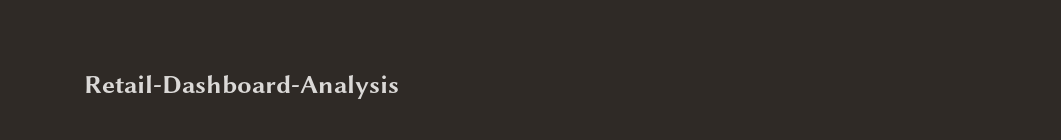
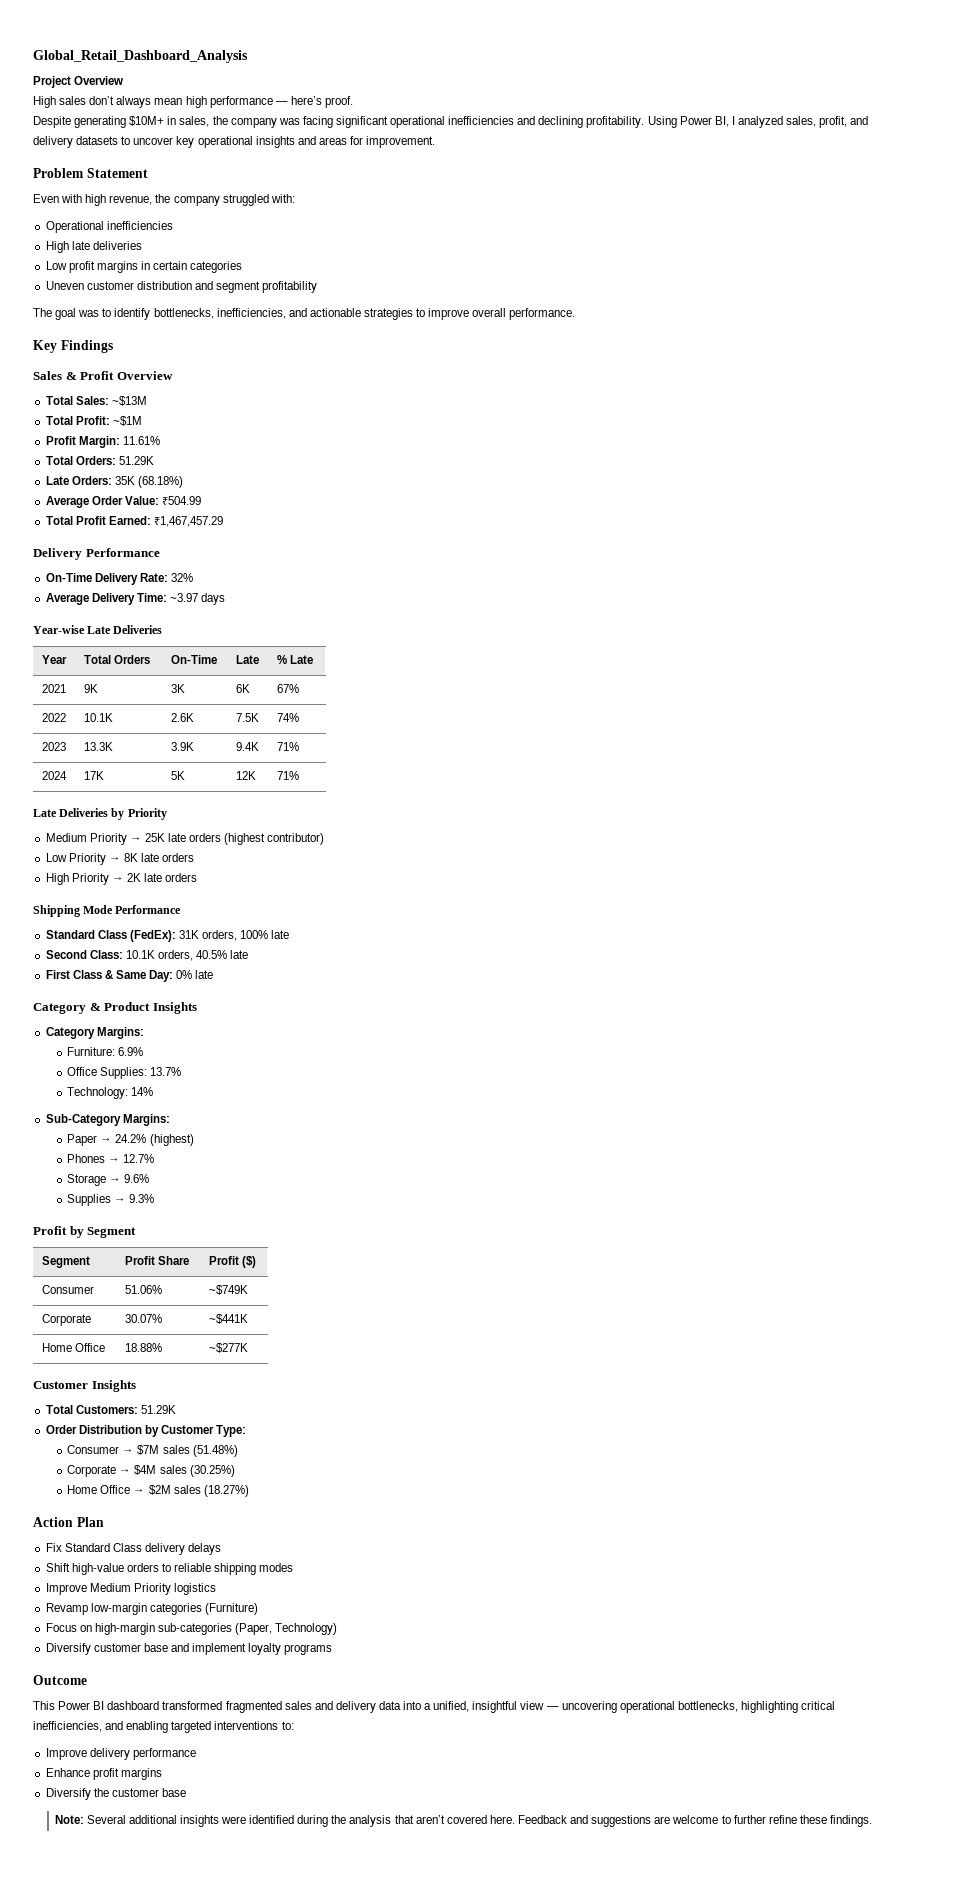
[84,75,399,99] Retail-Dashboard-Analysis -> [33,50,248,63] [33,76,124,88] [33,96,353,108] [33,116,869,128] [33,136,436,148] [33,168,148,178] [33,194,295,206] [45,221,173,233] [45,241,142,253] [45,261,243,273] [45,281,318,293] [33,308,576,320] [33,340,113,353] [33,371,173,380] [45,396,147,406] [45,416,142,426] [45,436,160,448] [45,456,154,465] [45,476,183,488] [45,496,201,508] [45,516,223,527] [33,548,160,560] [45,573,193,585] [45,593,226,605] [33,625,163,634] [41,655,67,664] [83,655,151,664] [170,655,217,664] [235,655,259,664] [276,655,314,664] [41,684,66,693] [83,684,98,693] [170,684,185,693] [235,684,250,693] [276,684,299,693] [41,713,66,722] [83,713,113,722] [170,713,194,722] [235,713,259,722] [276,713,299,722] [41,742,66,751] [83,742,113,751] [170,742,194,751] [235,742,259,751] [276,742,299,751] [41,771,67,780] [83,771,104,780] [170,771,185,780] [235,771,256,780] [276,771,299,780] [33,808,167,820] [45,833,325,845] [45,853,195,865] [45,873,198,885] [33,905,182,917] [45,930,290,942] [45,950,249,961] [45,970,214,982] [33,1002,197,1014] [45,1027,144,1039] [67,1047,144,1056] [67,1067,182,1079] [67,1087,154,1099] [45,1114,170,1126] [67,1134,194,1146] [67,1154,155,1163] [67,1174,150,1186] [67,1194,155,1206] [33,1226,137,1238] [41,1256,90,1268] [124,1256,190,1265] [208,1256,257,1268] [41,1285,94,1294] [124,1285,162,1294] [208,1285,248,1295] [41,1314,91,1326] [124,1314,162,1323] [208,1314,248,1324] [41,1343,106,1352] [124,1343,162,1352] [208,1343,248,1353] [33,1380,136,1392] [45,1405,176,1414] [45,1425,247,1437] [67,1445,238,1457] [67,1465,235,1477] [67,1485,249,1497] [33,1517,104,1527] [45,1543,222,1555] [45,1563,294,1575] [45,1583,216,1595] [45,1603,258,1615] [45,1623,338,1635] [45,1643,333,1655] [33,1675,87,1685] [33,1701,836,1713] [33,1721,294,1733] [45,1748,196,1760] [45,1768,162,1780] [45,1788,186,1800] [54,1815,872,1827] Global_Retail_Dashboard_Analysis // Project Overview // High sales don’t always mean high performance — here’s proof. // Despite generating $10M+ in sales, the company was facing significant operational inefficiencies and declining profitability. Using Power BI, I analyzed sales, profit, and delivery datasets to uncover key operational insights and areas for improvement. // Problem Statement // Even with high revenue, the company struggled with: // Operational inefficiencies // High late deliveries // Low profit margins in certain categories // Uneven customer distribution and segment profitability // The goal was to identify bottlenecks, inefficiencies, and actionable strategies to improve overall performance. // Key Findings // Sales & Profit Overview // Total Sales: ~$13M // Total Profit: ~$1M // Profit Margin: 11.61% // Total Orders: 51.29K // Late Orders: 35K (68.18%) // Average Order Value: ₹504.99 // Total Profit Earned: ₹1,467,457.29 // Delivery Performance // On-Time Delivery Rate: 32% // Average Delivery Time: ~3.97 days // Year-wise Late Deliveries // Year | Total Orders | On-Time | Late | % Late // 2021 | 9K | 3K | 6K | 67% // 2022 | 10.1K | 2.6K | 7.5K | 74% // 2023 | 13.3K | 3.9K | 9.4K | 71% // 2024 | 17K | 5K | 12K | 71% // Late Deliveries by Priority // Medium Priority → 25K late orders (highest contributor) // Low Priority → 8K late orders // High Priority → 2K late orders // Shipping Mode Performance // Standard Class (FedEx): 31K orders, 100% late // Second Class: 10.1K orders, 40.5% late // First Class & Same Day: 0% late // Category & Product Insights // Category Margins: // Furniture: 6.9% // Office Supplies: 13.7% // Technology: 14% // Sub-Category Margins: // Paper → 24.2% (highest) // Phones → 12.7% // Storage → 9.6% // Supplies → 9.3% // Profit by Segment // Segment | Profit Share | Profit ($) // Consumer | 51.06% | ~$749K // Corporate | 30.07% | ~$441K // Home Office | 18.88% | ~$277K // Customer Insights // Total Customers: 51.29K // Order Distribution by Customer Type: // Consumer → $7M sales (51.48%) // Corporate → $4M sales (30.25%) // Home Office → $2M sales (18.27%) // Action Plan // Fix Standard Class delivery delays // Shift high-value orders to reliable shipping modes // Improve Medium Priority logistics // Revamp low-margin categories (Furniture) // Focus on high-margin sub-categories (Paper, Technology) // Diversify customer base and implement loyalty programs // Outcome // This Power BI dashboard transformed fragmented sales and delivery data into a unified, insightful view — uncovering operational bottlenecks, highlighting critical inefficiencies, and enabling targeted interventions to: // Improve delivery performance // Enhance profit margins // Diversify the customer base // Note: Several additional insights were identified during the analysis that aren’t covered here. Feedback and suggestions are welcome to further refine these findings.

